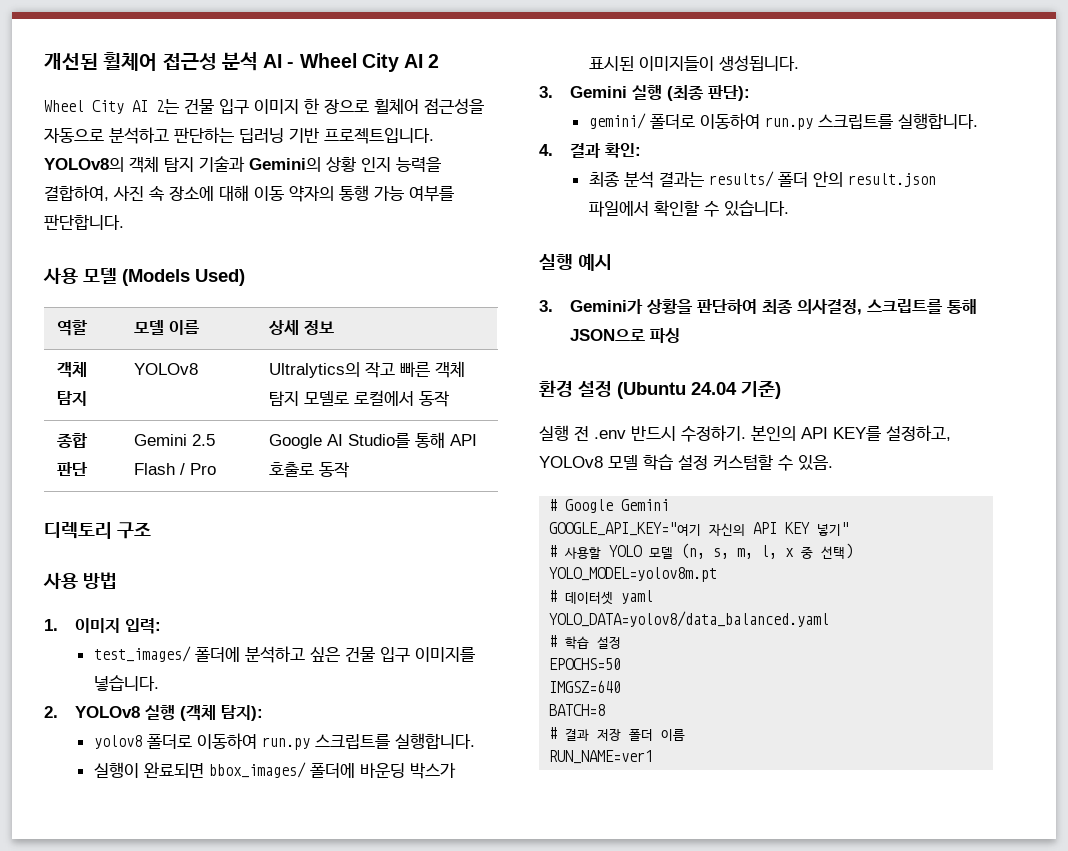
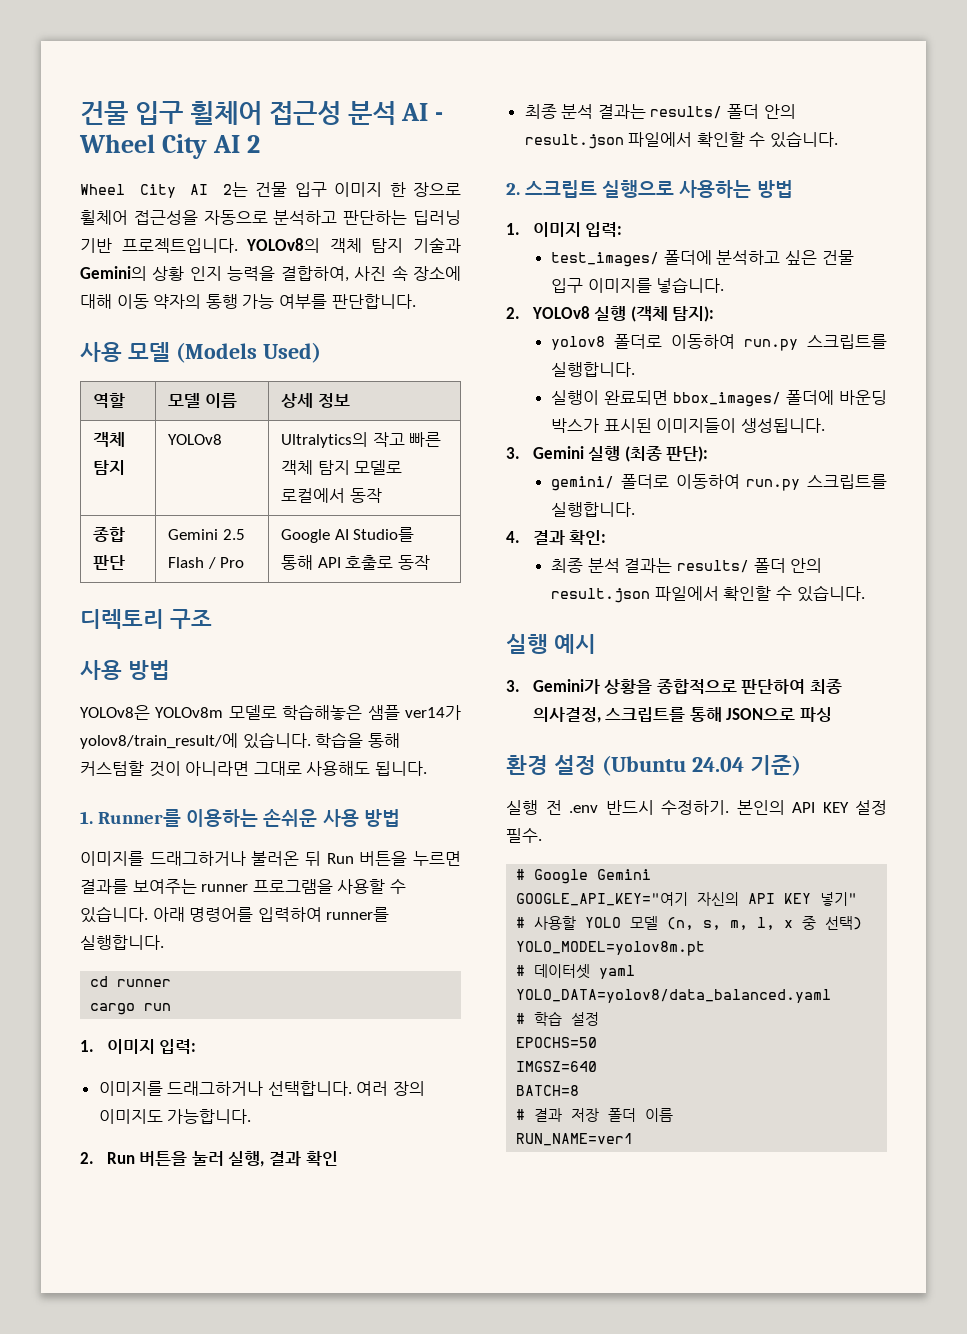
[44,53,98,70] 개선된 -> [80,101,183,125] 건물 입구
(117, 580) none -> [80,704,461,720] [80,732,400,749] [80,761,427,777] [80,809,400,827] [80,851,461,866] [80,879,406,894] [80,906,390,923] [80,935,164,950] [90,976,172,987] [90,1003,172,1015] [80,1039,197,1054] [98,1081,426,1096] [98,1109,252,1124] [80,1151,338,1167] [524,104,796,119] [524,131,839,149] [506,180,793,198] // YOLOv8은 YOLOv8m 모델로 학습해놓은 샘플 ver14가 yolov8/train_result/에 있습니다. 학습을 통해 커스텀할 것이 아니라면 그대로 사용해도 됩니다. // 1. Runner를 이용하는 손쉬운 사용 방법 // 이미지를 드래그하거나 불러온 뒤 Run 버튼을 누르면 결과를 보여주는 runner 프로그램을 사용할 수 있습니다. 아래 명령어를 입력하여 runner를 실행합니다. // cd runner // cargo run // 1. 이미지 입력: // 이미지를 드래그하거나 선택합니다. 여러 장의 이미지도 가능합니다. // 2. Run 버튼을 눌러 실행, 결과 확인 // 최종 분석 결과는 results/ 폴더 안의 result.json 파일에서 확인할 수 있습니다. // 2. 스크립트 실행으로 사용하는 방법
(693, 306) none -> [656,679,737,694] 종합적으로
[833,425,951,441] [539,454,833,471] KEY를 설정하고, YOLOv8 모델 학습 설정 커스텀할 수 있음. -> [822,800,887,815] [506,828,542,843] KEY 설정 필수.

